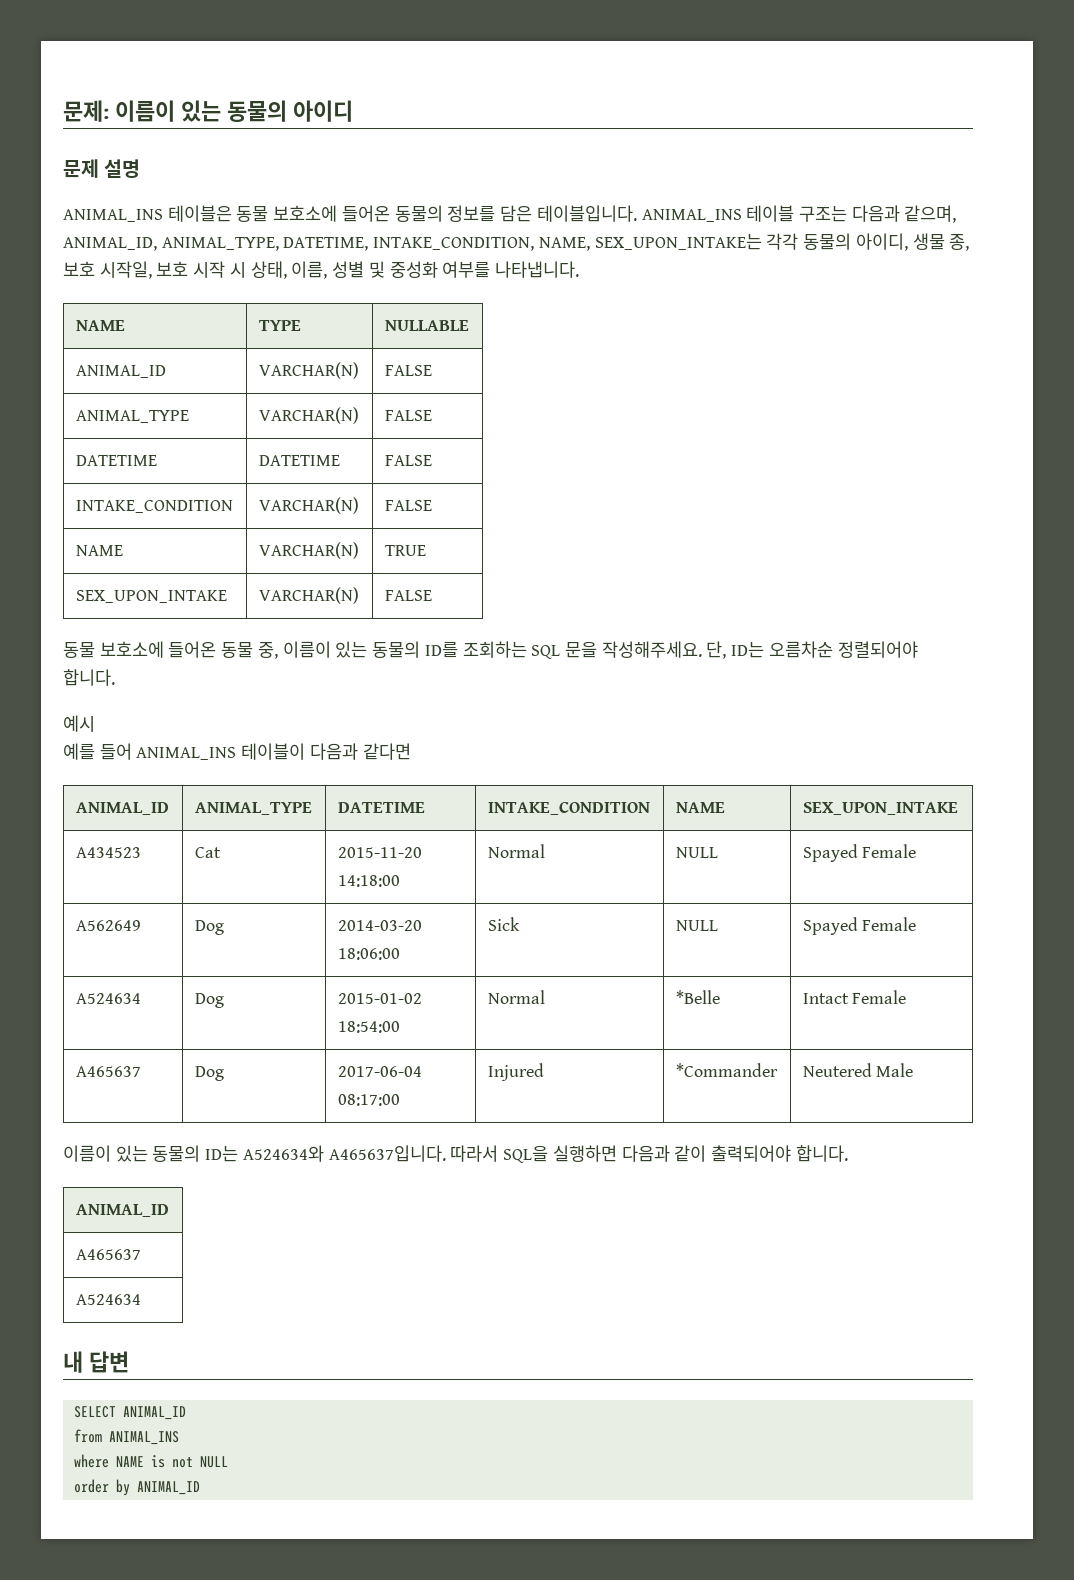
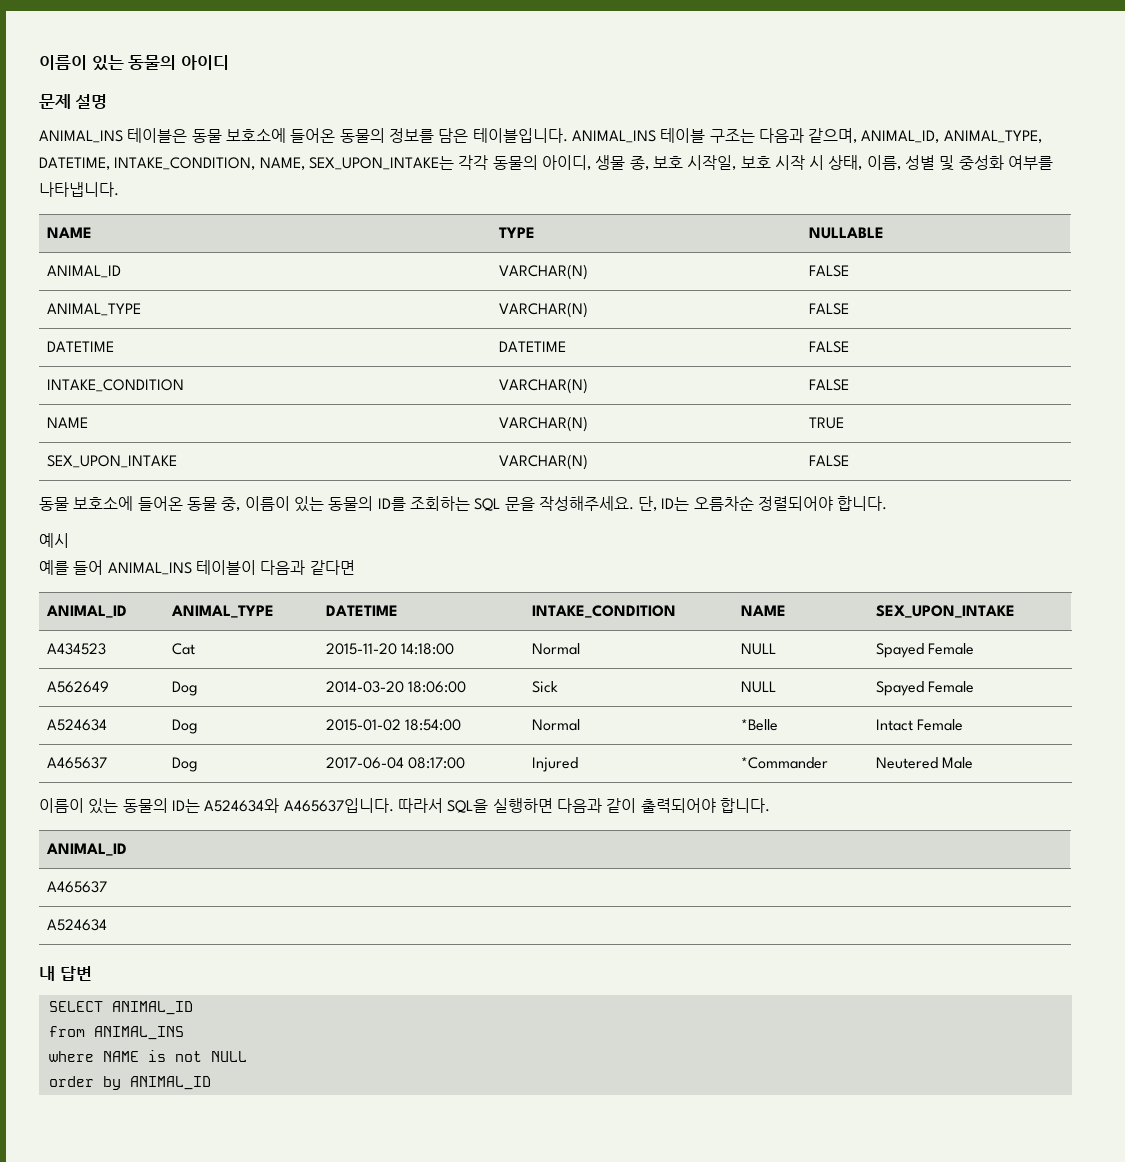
[63,100,109,122] 문제: -> (39, 62) none

